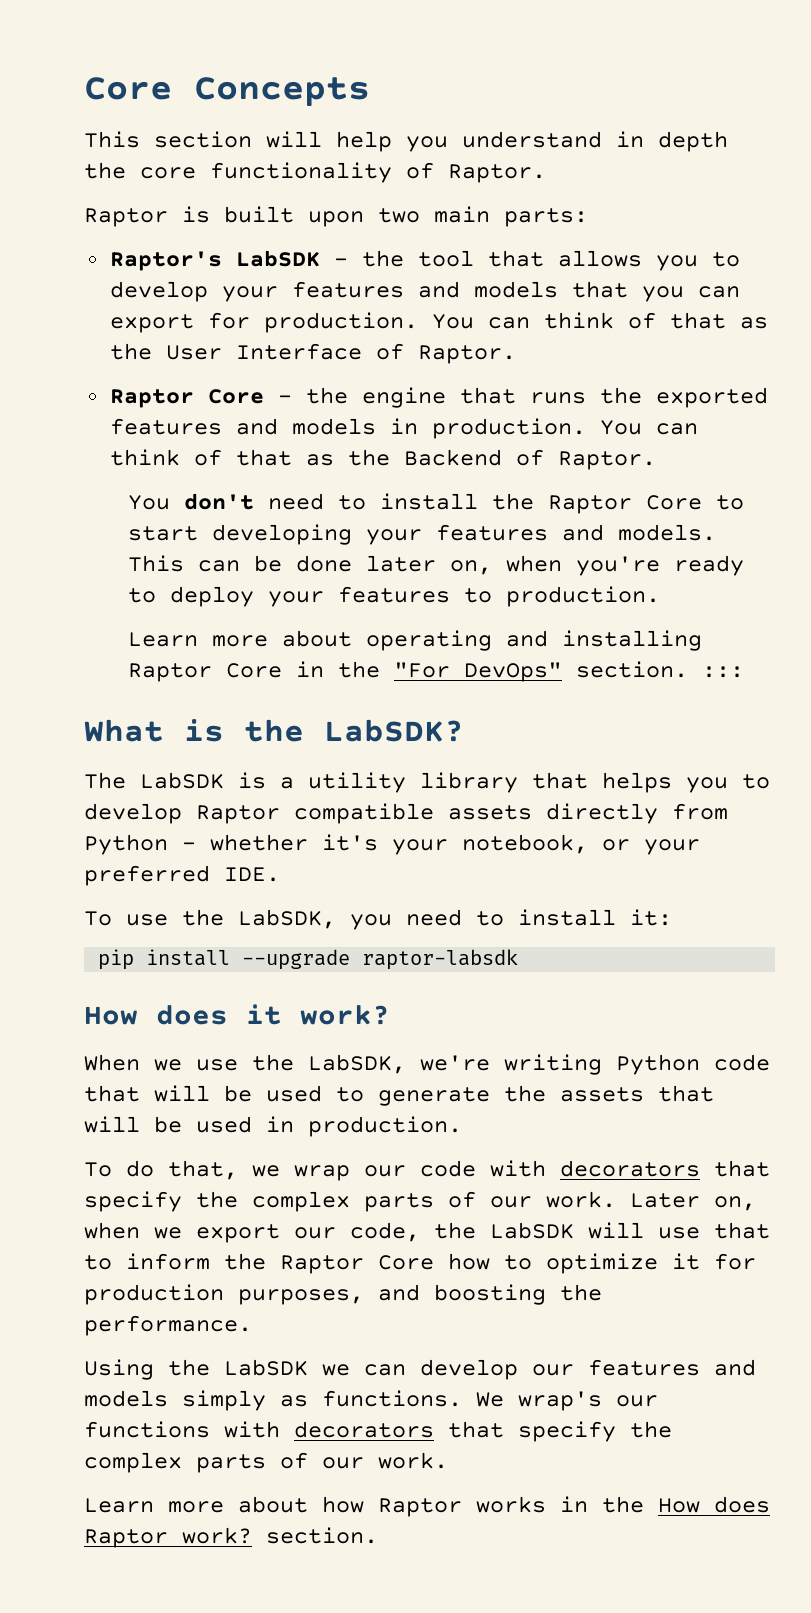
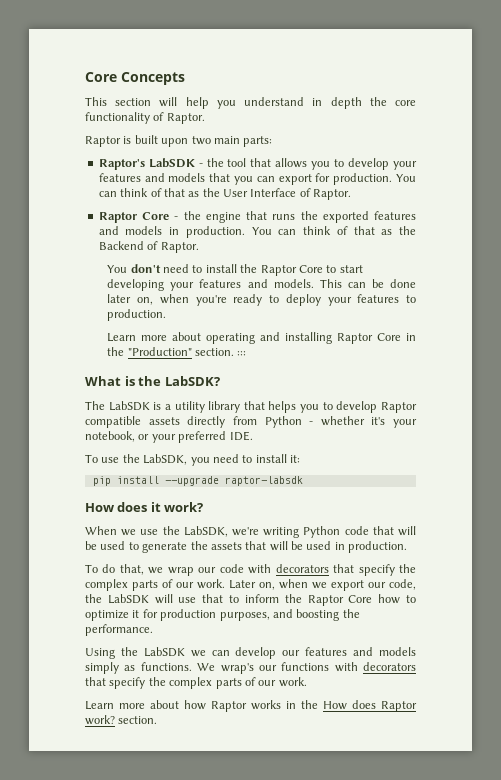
[394,662,563,682] "For DevOps" -> [127,347,192,356] "Production"

